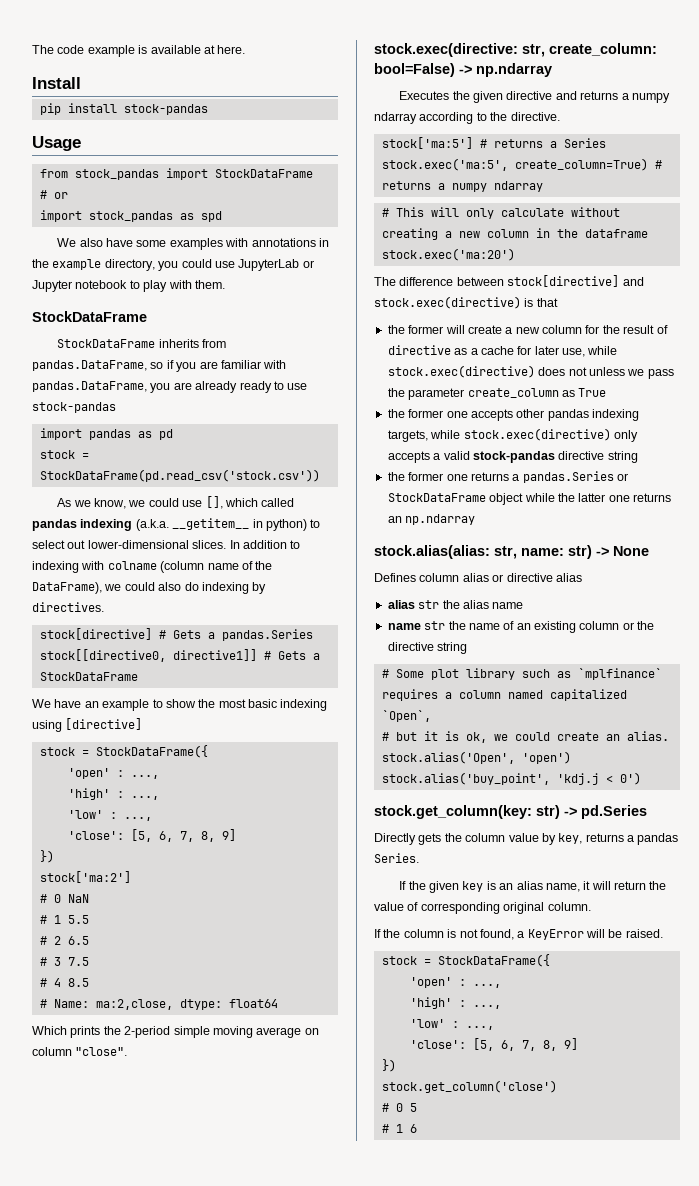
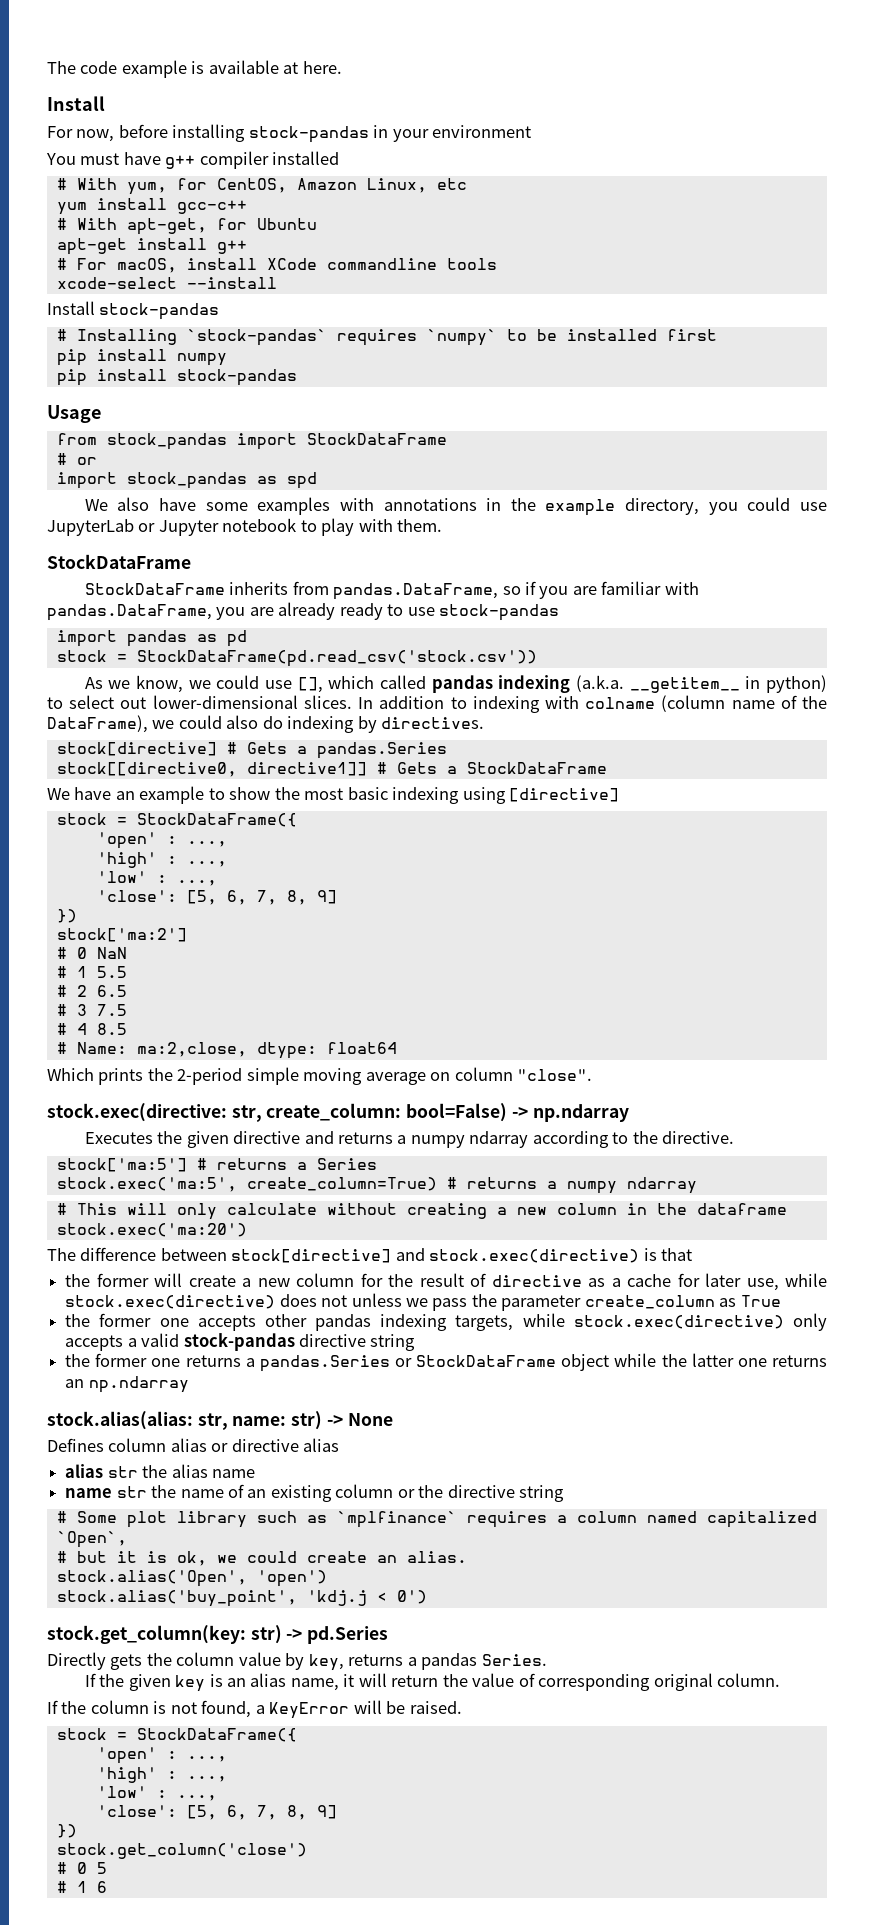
(81, 83) none -> [47,124,532,143] [46,151,340,169] [56,178,467,195] [56,198,247,215] [56,218,317,235] [56,238,247,255] [56,258,497,273] [56,277,277,289] [47,301,220,320] [56,329,717,346] [56,349,227,366] // For now, before installing stock-pandas in your environment // You must have g++ compiler installed // # With yum, for CentOS, Amazon Linux, etc // yum install gcc-c++ // # With apt-get, for Ubuntu // apt-get install g++ // # For macOS, install XCode commandline tools // xcode-select --install // Install stock-pandas // # Installing `stock-pandas` requires `numpy` to be installed first // pip install numpy

